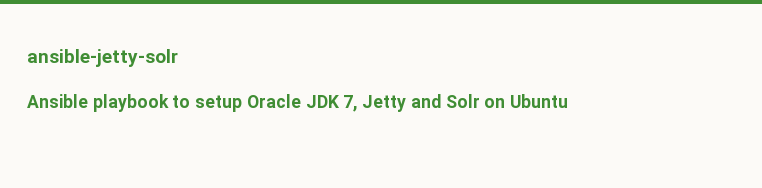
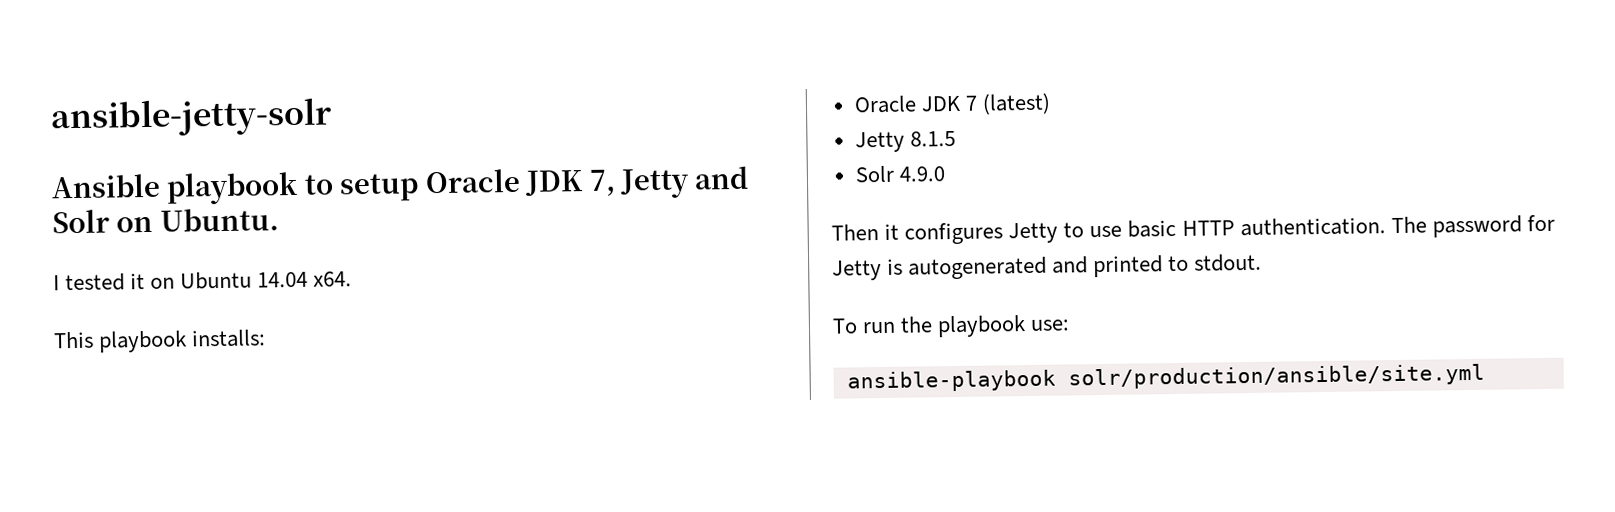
[509,94,568,108] Ubuntu -> [159,207,279,232] [53,271,353,292] [53,329,267,353] [853,92,1051,115] [854,130,956,153] [854,165,945,183] [831,214,1555,245] [832,253,1263,281] [832,315,1071,338] [846,363,1485,393] Ubuntu. // I tested it on Ubuntu 14.04 x64. // This playbook installs: // Oracle JDK 7 (latest) // Jetty 8.1.5 // Solr 4.9.0 // Then it configures Jetty to use basic HTTP authentication. The password for Jetty is autogenerated and printed to stdout. // To run the playbook use: // ansible-playbook solr/production/ansible/site.yml

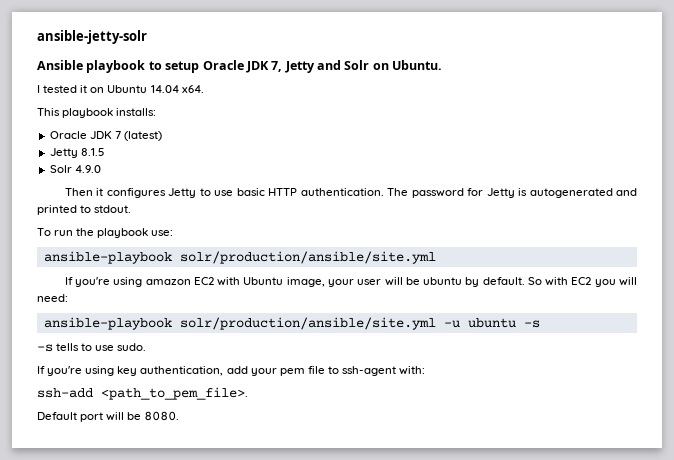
(1485, 376) none -> [64,277,637,287] [37,294,68,302] [43,317,540,330] [37,343,147,352] [37,366,426,376] [37,387,248,400] [37,411,180,422] // If you're using amazon EC2 with Ubuntu image, your user will be ubuntu by default. So with EC2 you will need: // ansible-playbook solr/production/ansible/site.yml -u ubuntu -s // -s tells to use sudo. // If you're using key authentication, add your pem file to ssh-agent with: // ssh-add <path_to_pem_file>. // Default port will be 8080.

